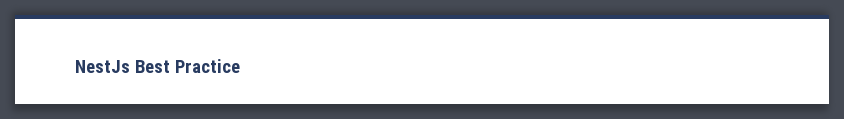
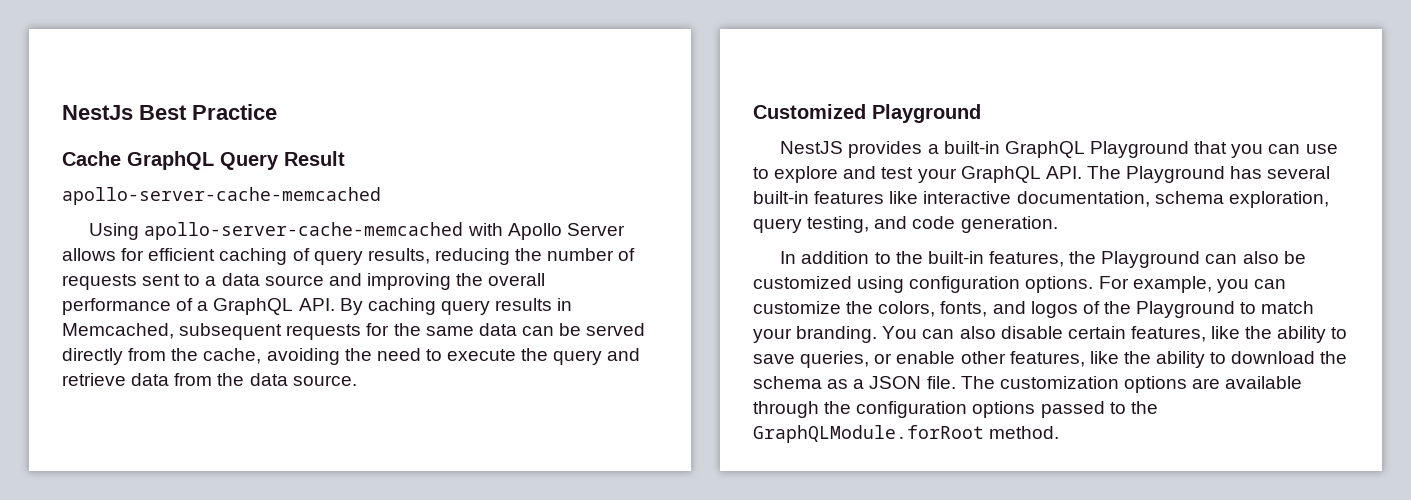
(240, 66) none -> [62,151,345,170] [62,187,381,205] [89,222,625,240] [62,248,636,265] [62,273,546,290] [62,298,573,315] [62,323,646,340] [62,348,641,365] [62,373,357,386] [753,104,981,123] [780,141,1338,158] [753,166,1331,183] [753,191,1329,208] [753,216,1058,233] [780,251,1306,268] [753,276,1286,293] [753,301,1315,318] [753,326,1348,343] [753,351,1348,368] [753,376,1303,393] [753,401,1158,418] [753,425,1060,443] // Cache GraphQL Query Result // apollo-server-cache-memcached // Using apollo-server-cache-memcached with Apollo Server allows for efficient caching of query results, reducing the number of requests sent to a data source and improving the overall performance of a GraphQL API. By caching query results in Memcached, subsequent requests for the same data can be served directly from the cache, avoiding the need to execute the query and retrieve data from the data source. // Customized Playground // NestJS provides a built-in GraphQL Playground that you can use to explore and test your GraphQL API. The Playground has several built-in features like interactive documentation, schema exploration, query testing, and code generation. // In addition to the built-in features, the Playground can also be customized using configuration options. For example, you can customize the colors, fonts, and logos of the Playground to match your branding. You can also disable certain features, like the ability to save queries, or enable other features, like the ability to download the schema as a JSON file. The customization options are available through the configuration options passed to the GraphQLModule.forRoot method.

